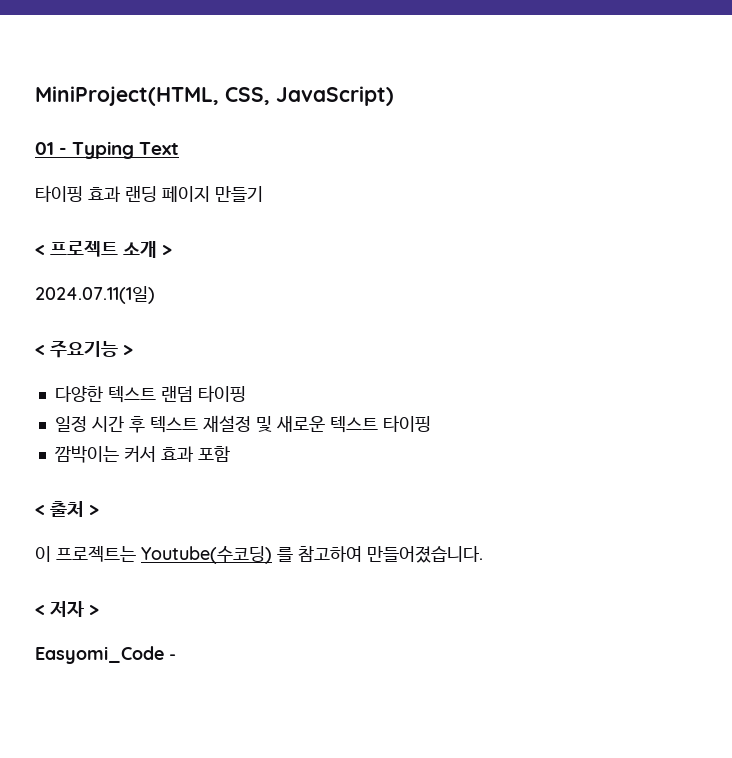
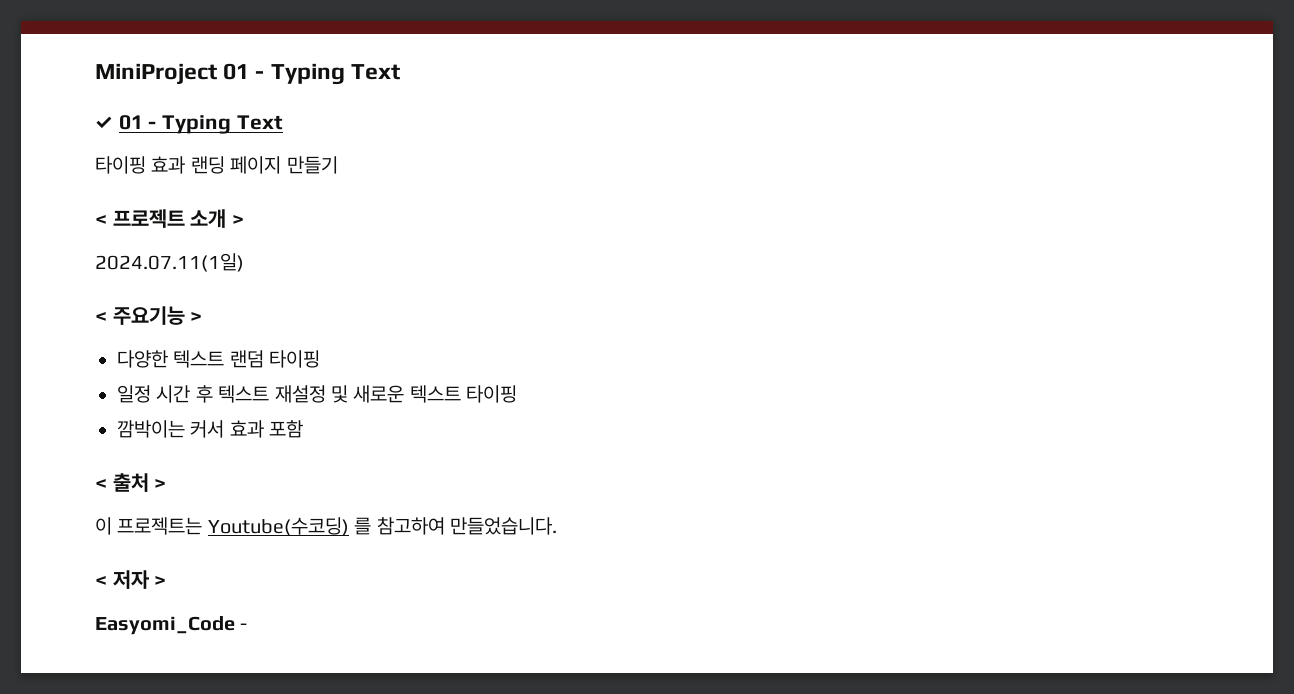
[35,86,394,106] MiniProject(HTML, CSS, JavaScript) // -> [95,63,400,85] [95,116,113,129] MiniProject 01 - Typing Text // ✓
[367,546,483,563] 만들어졌습니다. -> [449,517,557,535] 만들었습니다.

